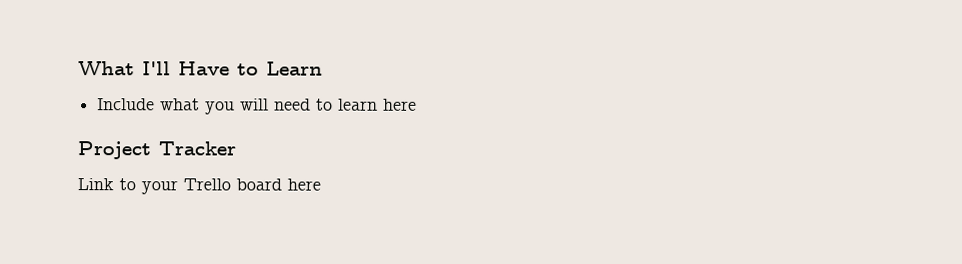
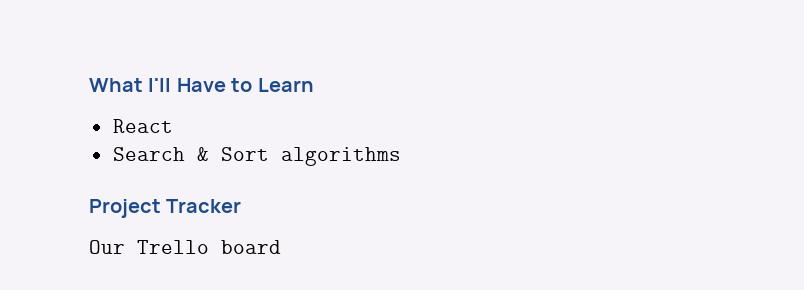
[97,98,418,115] Include what you will need to learn here -> [112,119,173,133] [112,147,401,166] React // Search & Sort algorithms
[77,178,178,195] Link to your -> [89,240,125,254] Our
[287,178,321,191] here -> (281, 247) none

